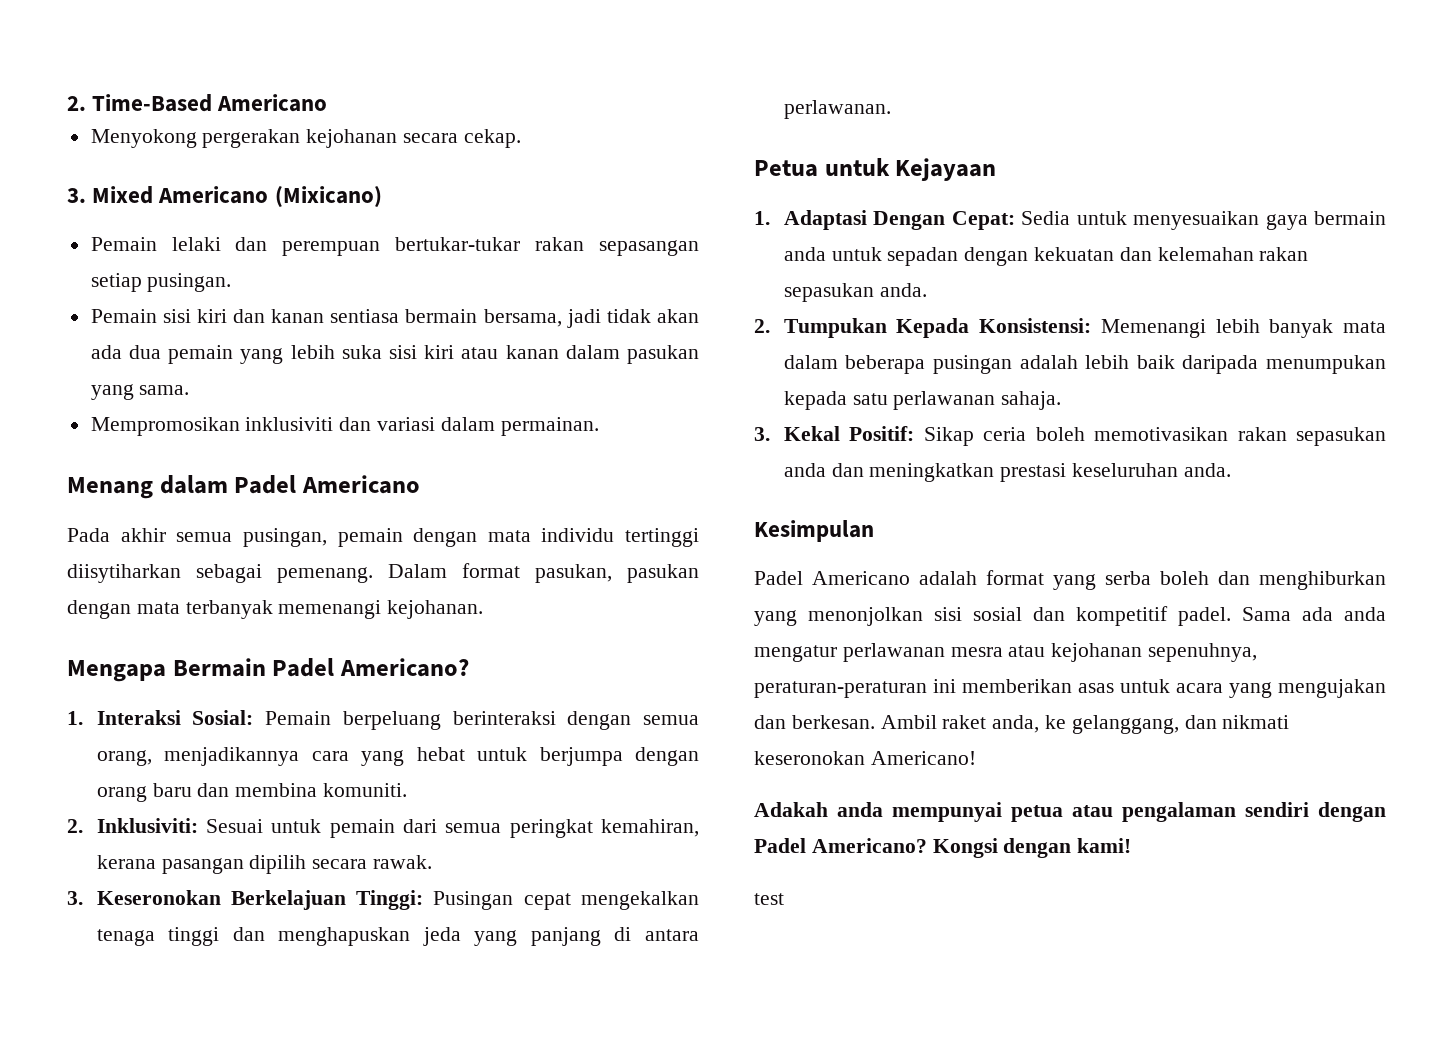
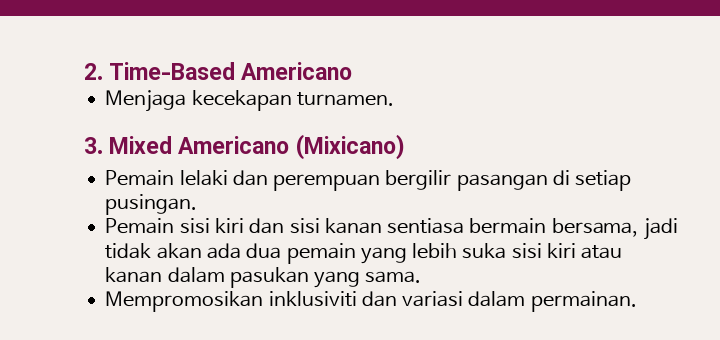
[90,129,521,148] Menyokong pergerakan kejohanan secara cekap. -> [105,90,394,112] Menjaga kecekapan turnamen.
[395,237,699,256] bertukar-tukar rakan sepasangan -> [385,170,570,191] bergilir pasangan di
(266, 316) none -> [289,218,320,234] sisi
[67,475,420,499] [67,528,699,547] [67,563,699,583] [67,600,484,619] [67,658,469,682] [67,710,699,730] [96,747,699,766] [96,783,407,802] [67,818,699,838] [96,855,432,874] [67,890,699,910] [96,927,699,946] [783,100,891,119] [754,158,997,181] [754,210,1386,230] [783,247,1309,266] [783,283,927,302] [754,318,1386,338] [783,355,1386,374] [783,391,1062,410] [754,426,1386,446] [783,463,1231,482] [754,520,874,542] [754,570,1386,590] [754,606,1386,626] [754,643,1258,662] [754,679,1386,698] [754,715,1290,734] [754,751,976,765] [754,802,1386,822] [754,838,1132,858] [754,893,784,905] // Menang dalam Padel Americano // Pada akhir semua pusingan, pemain dengan mata individu tertinggi diisytiharkan sebagai pemenang. Dalam format pasukan, pasukan dengan mata terbanyak memenangi kejohanan. // Mengapa Bermain Padel Americano? // 1. Interaksi Sosial: Pemain berpeluang berinteraksi dengan semua orang, menjadikannya cara yang hebat untuk berjumpa dengan orang baru dan membina komuniti. // 2. Inklusiviti: Sesuai untuk pemain dari semua peringkat kemahiran, kerana pasangan dipilih secara rawak. // 3. Keseronokan Berkelajuan Tinggi: Pusingan cepat mengekalkan tenaga tinggi dan menghapuskan jeda yang panjang di antara perlawanan. // Petua untuk Kejayaan // 1. Adaptasi Dengan Cepat: Sedia untuk menyesuaikan gaya bermain anda untuk sepadan dengan kekuatan dan kelemahan rakan sepasukan anda. // 2. Tumpukan Kepada Konsistensi: Memenangi lebih banyak mata dalam beberapa pusingan adalah lebih baik daripada menumpukan kepada satu perlawanan sahaja. // 3. Kekal Positif: Sikap ceria boleh memotivasikan rakan sepasukan anda dan meningkatkan prestasi keseluruhan anda. // Kesimpulan // Padel Americano adalah format yang serba boleh dan menghiburkan yang menonjolkan sisi sosial dan kompetitif padel. Sama ada anda mengatur perlawanan mesra atau kejohanan sepenuhnya, peraturan-peraturan ini memberikan asas untuk acara yang mengujakan dan berkesan. Ambil raket anda, ke gelanggang, dan nikmati keseronokan Americano! // Adakah anda mempunyai petua atau pengalaman sendiri dengan Padel Americano? Kongsi dengan kami! // test -> (637, 301) none

